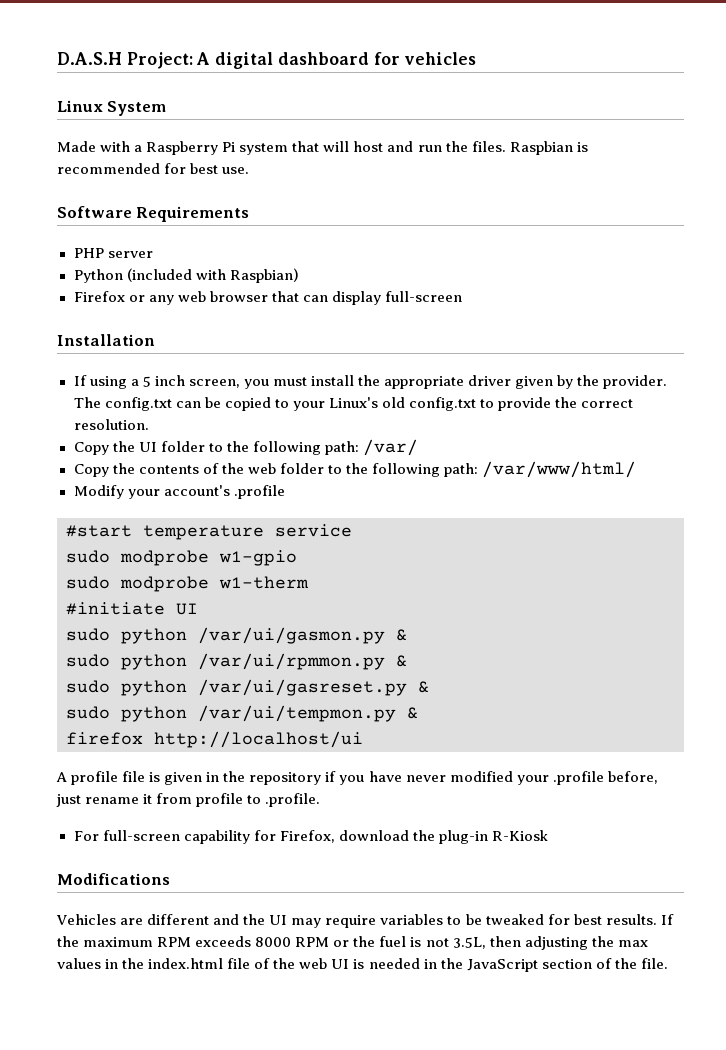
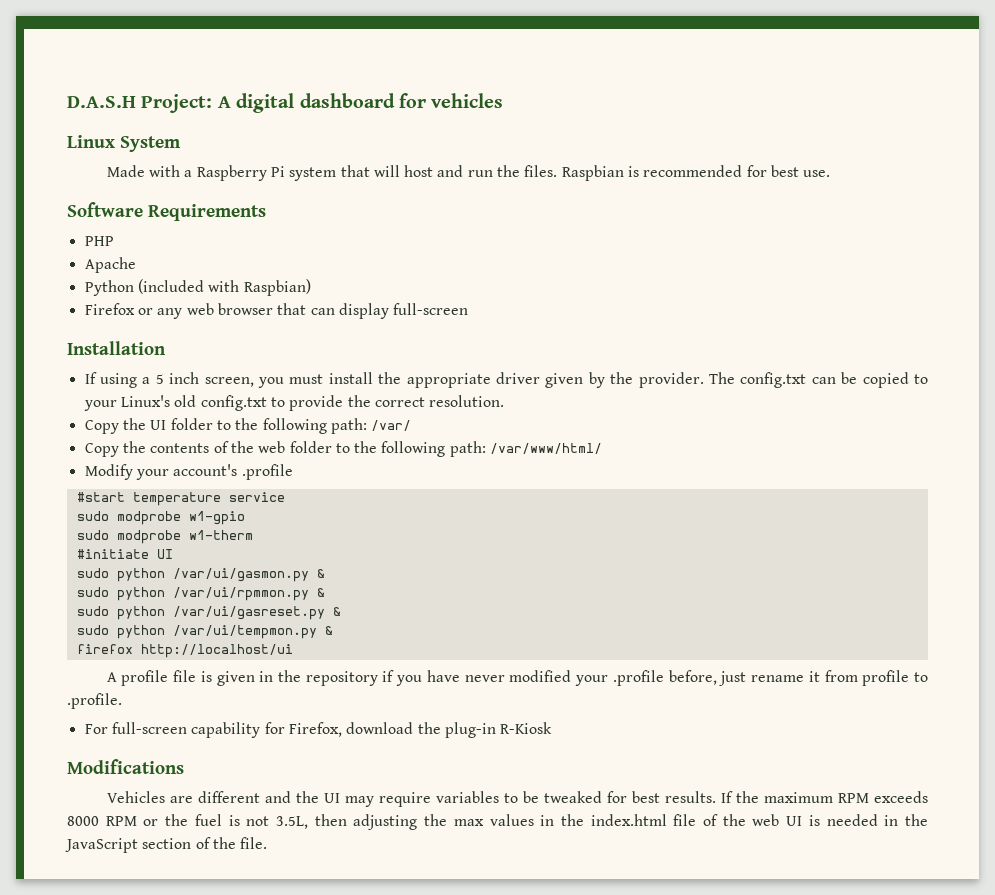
[107,251,153,258] server -> [84,257,136,273] // Apache

